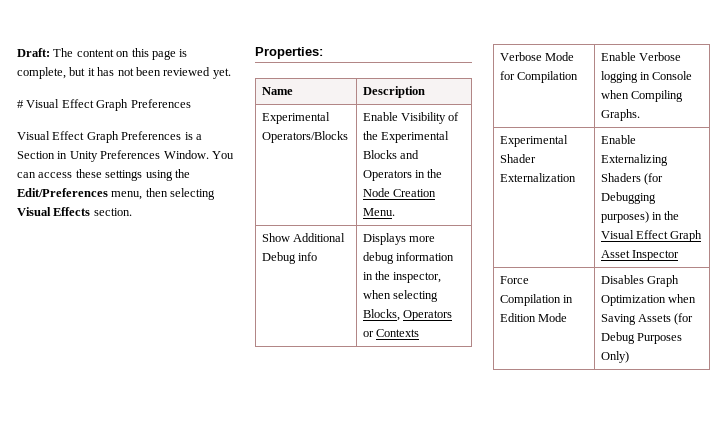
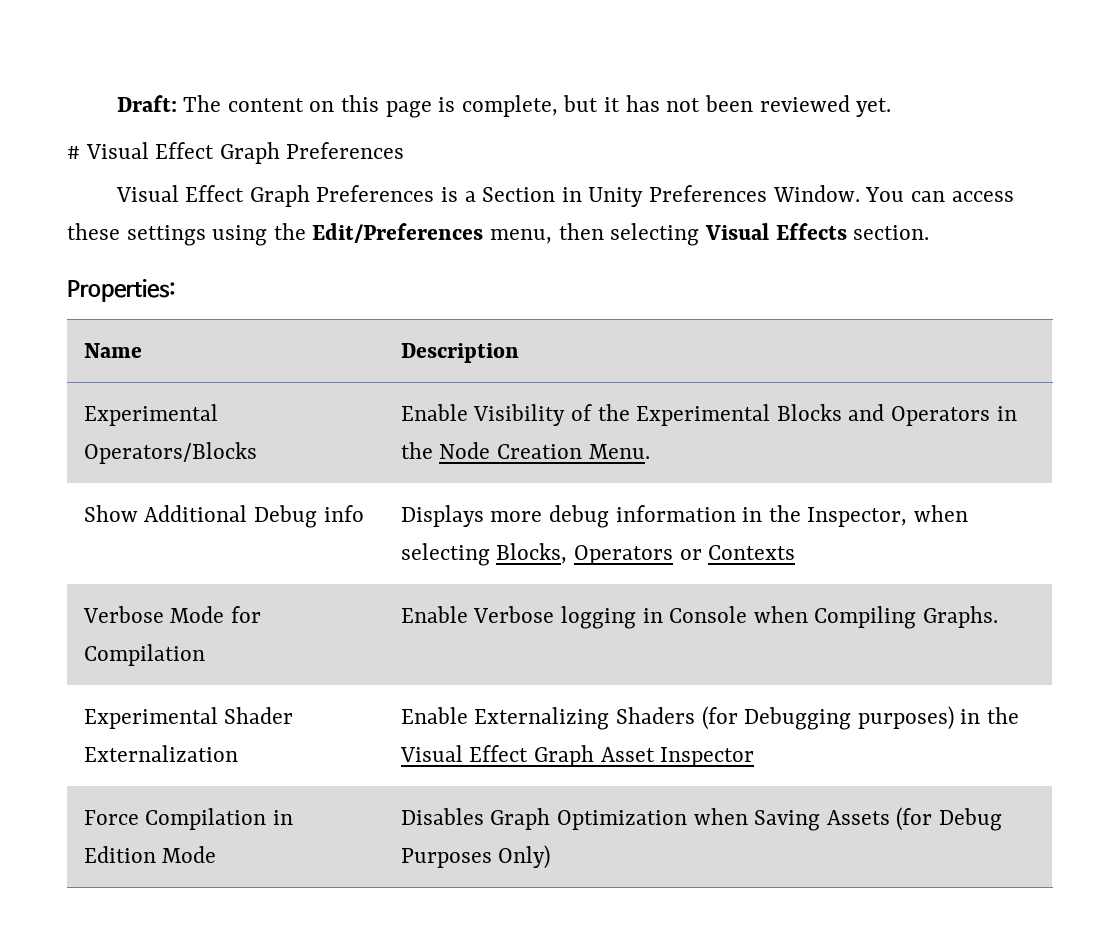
[393,272,442,283] inspector, -> [807,507,908,527] Inspector,

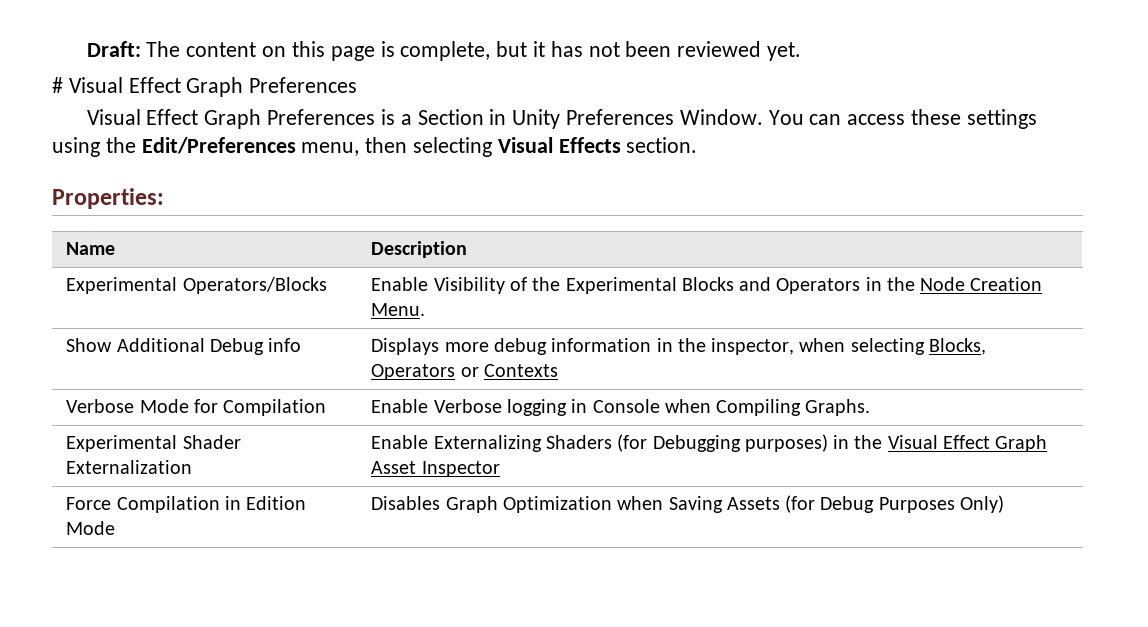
[807,507,908,527] Inspector, -> [711,338,795,355] inspector,

